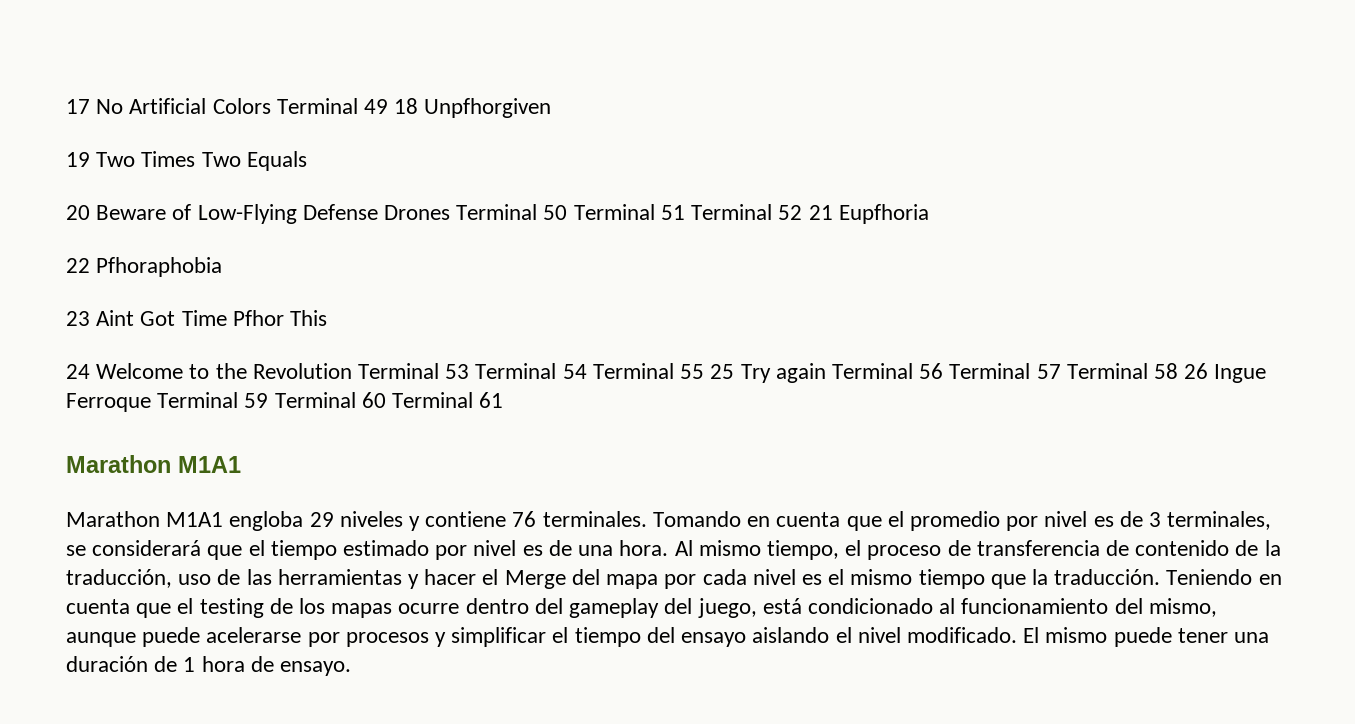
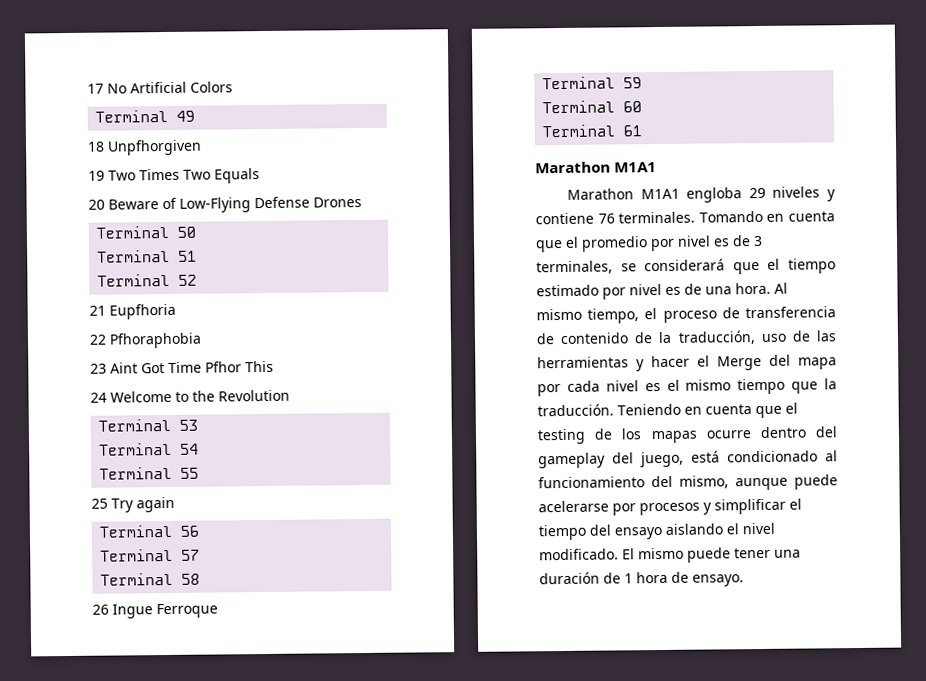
(271, 106) none -> (233, 87) //
(389, 106) none -> (196, 116) //
(451, 212) none -> (362, 202) //
(568, 212) none -> (197, 232) //
(685, 212) none -> (198, 256) //
(803, 212) none -> (198, 280) //
(352, 371) none -> (290, 395) //
(470, 371) none -> (199, 425) //
(587, 371) none -> (200, 449) //
(705, 371) none -> (200, 473) //
(826, 373) none -> (175, 504) //
(944, 371) none -> (200, 531) //
(1061, 371) none -> (201, 555) //
(1178, 371) none -> (201, 579) //
(151, 402) none -> (218, 611) //
(269, 400) none -> (643, 83) //
(386, 400) none -> (643, 107) //

